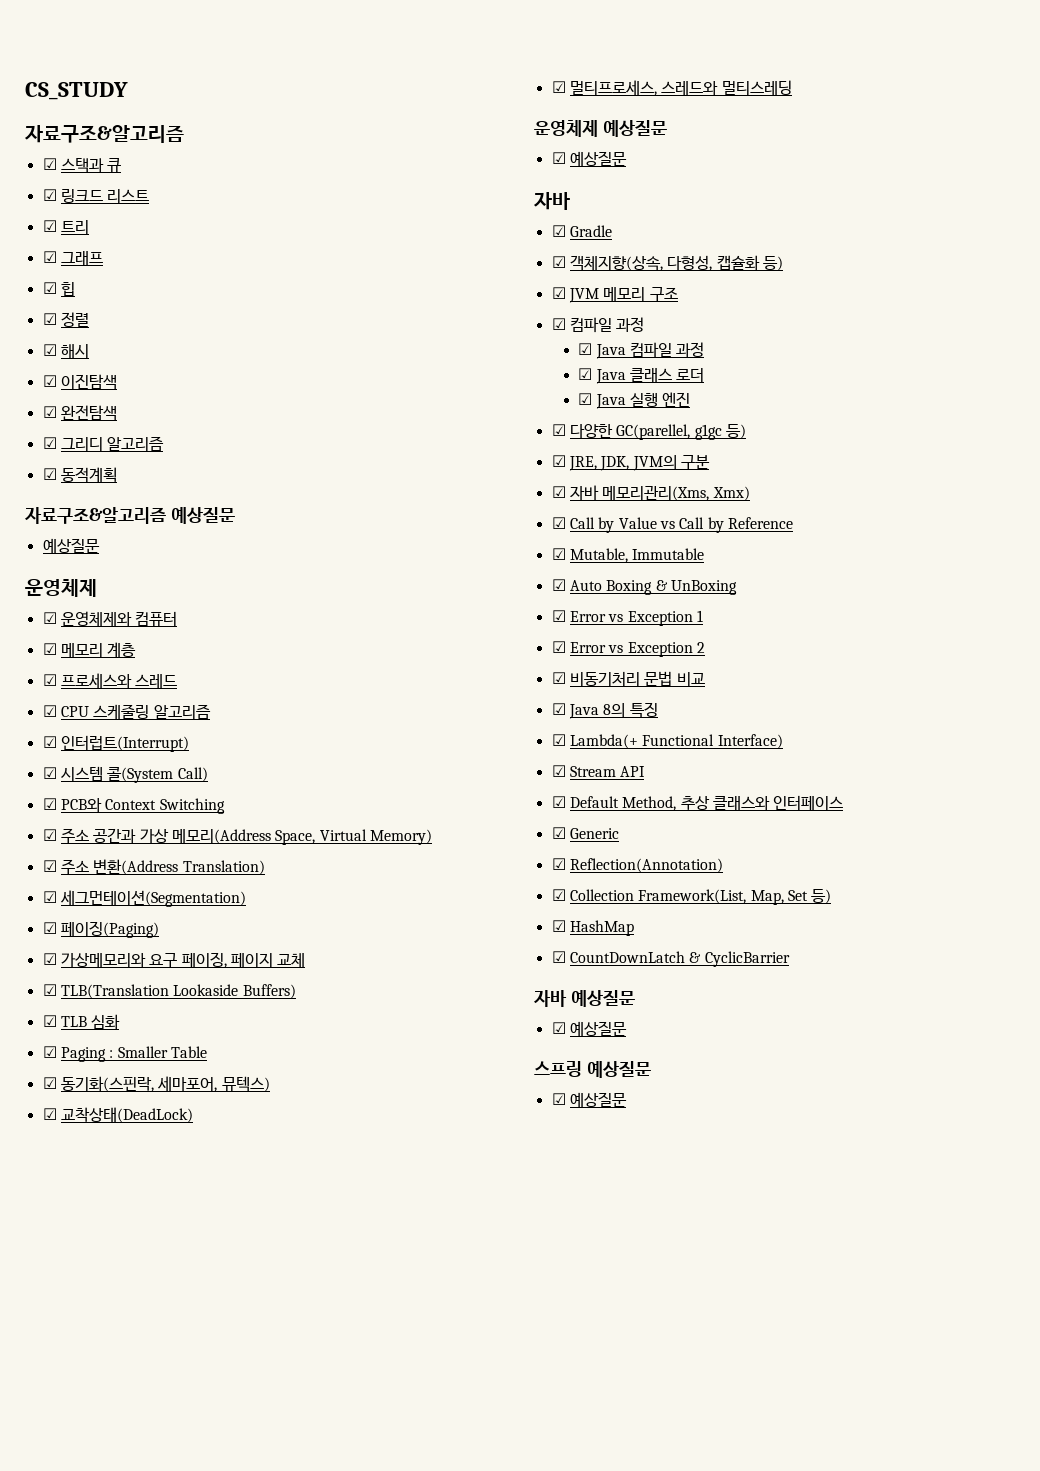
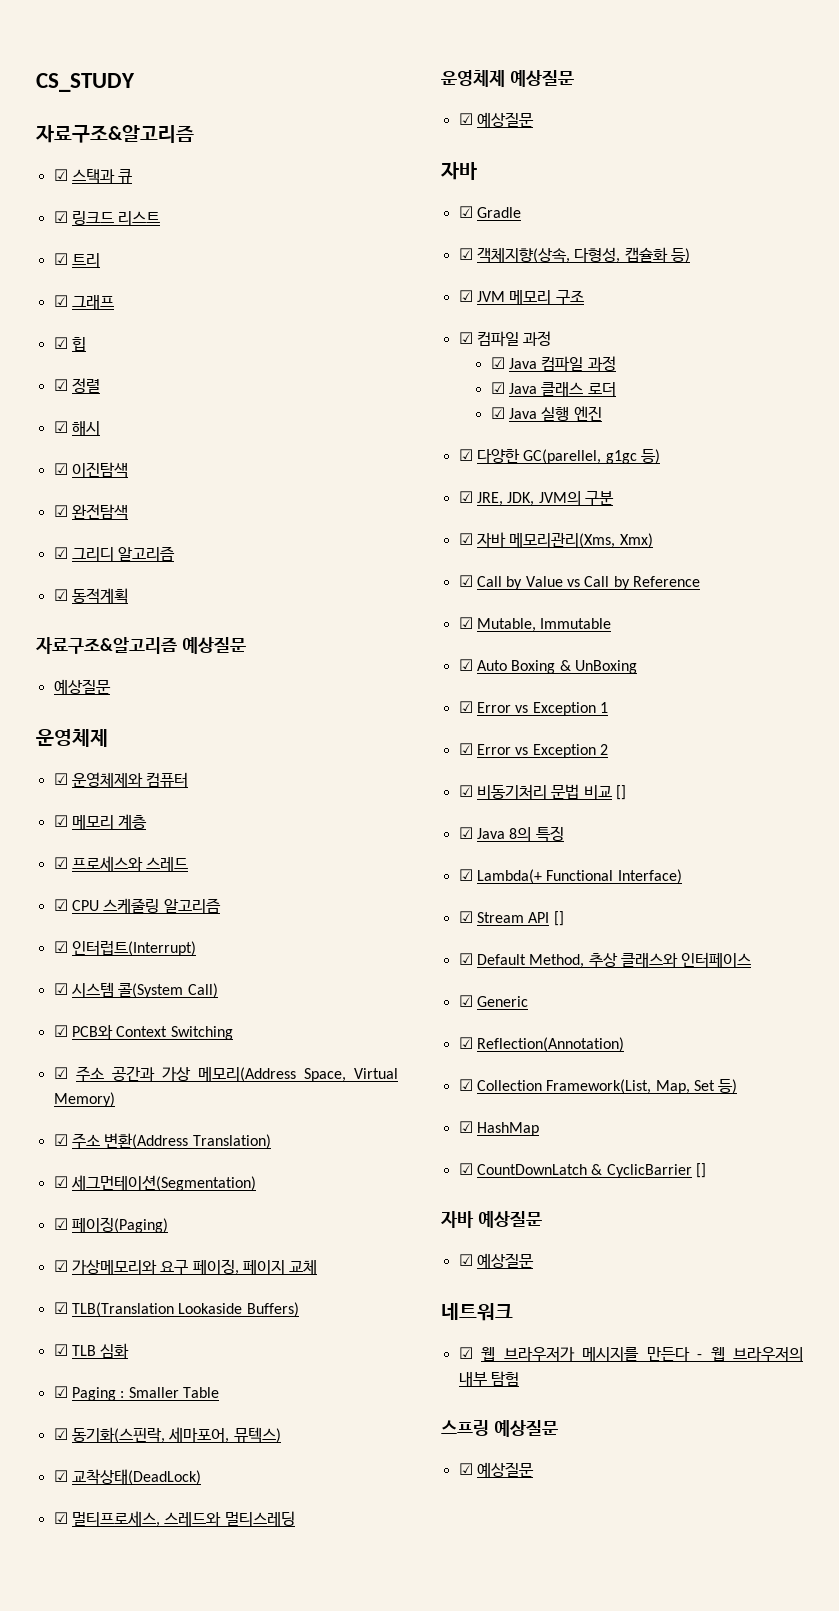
(705, 679) none -> [615,785,626,800] []
(646, 771) none -> [553,911,564,926] []
(790, 959) none -> [695,1163,706,1178] []
(627, 1028) none -> [441,1303,513,1321] [458,1347,803,1362] [458,1371,519,1386] // 네트워크 // ☑ 웹 브라우저가 메시지를 만든다 - 웹 브라우저의 내부 탐험

